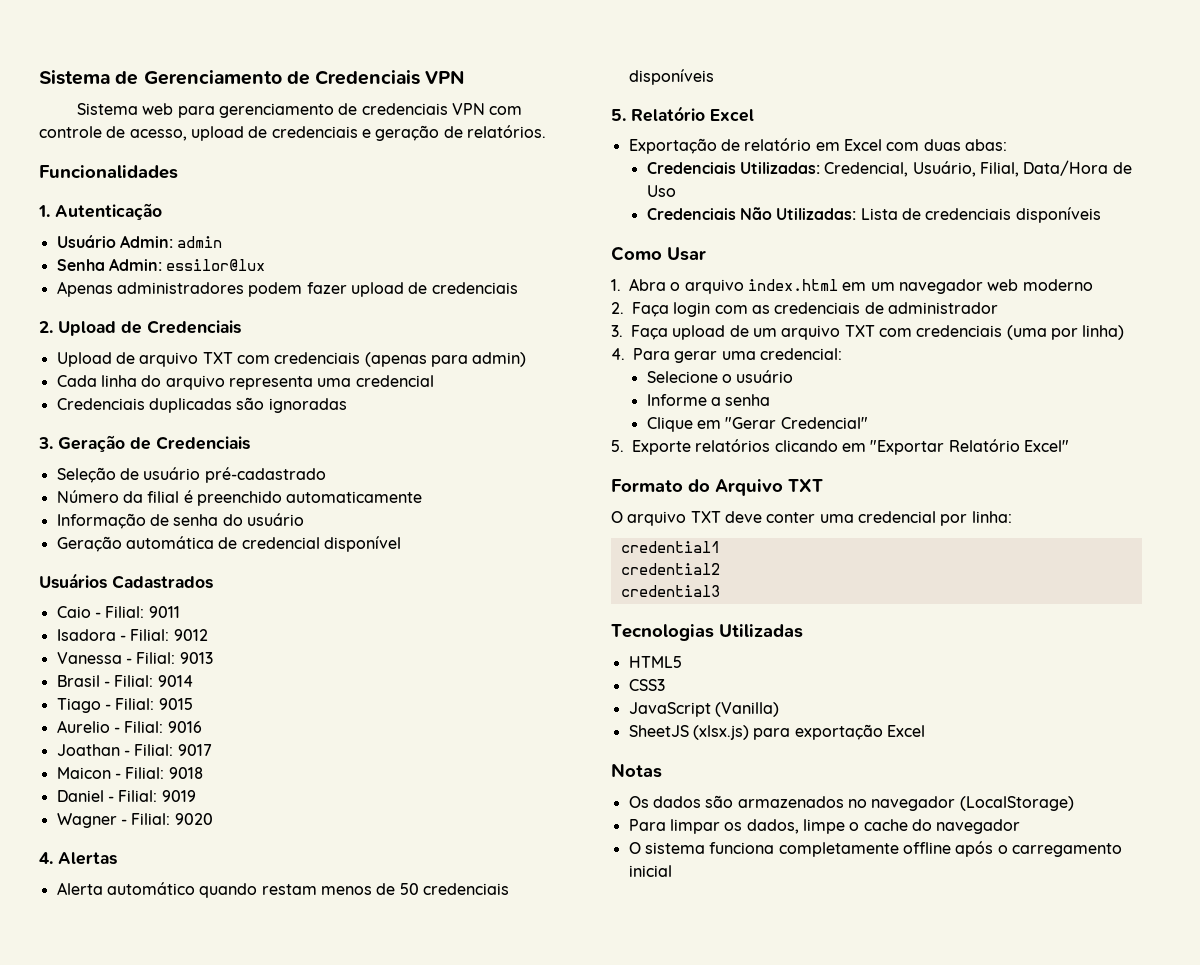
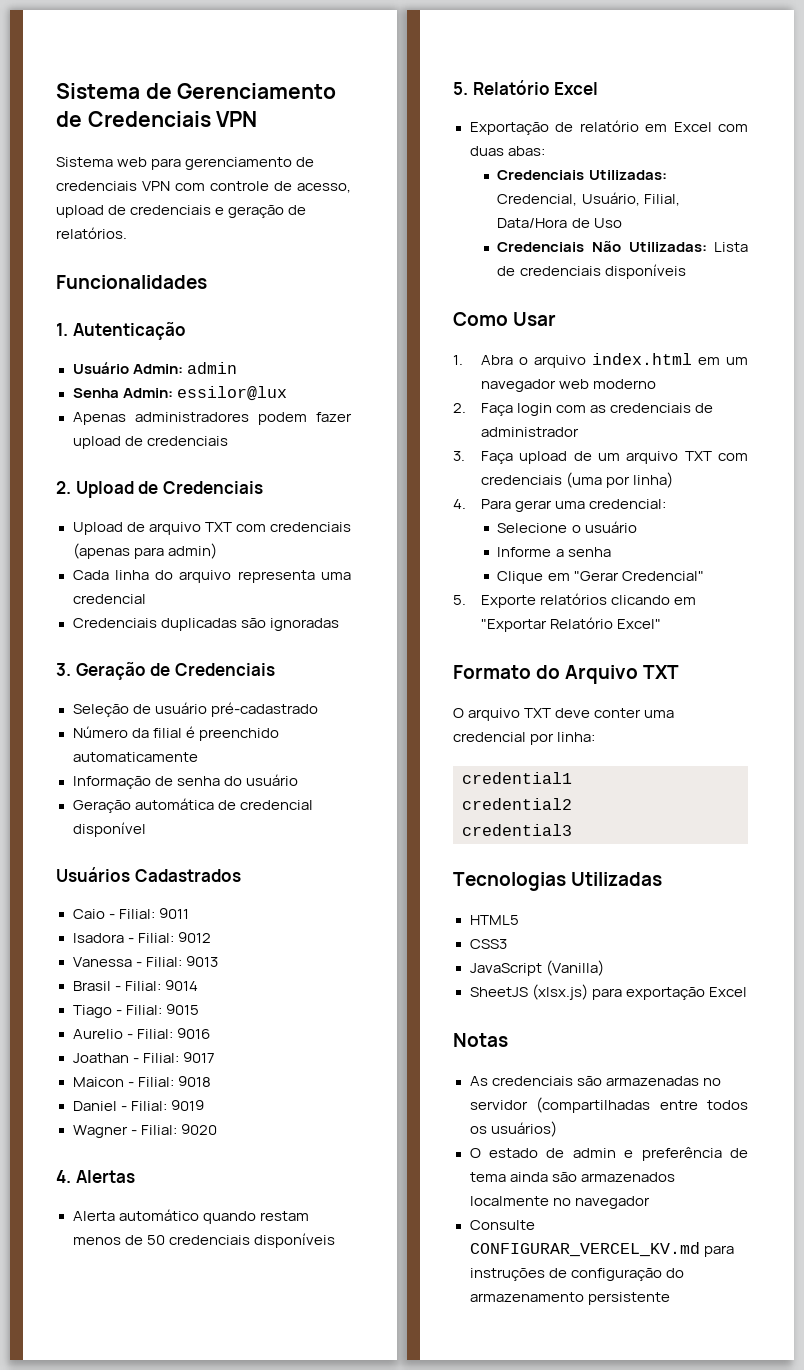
[628,796,701,808] Os dados -> [469,1076,721,1086] [469,1097,748,1113] [469,1121,557,1137] [469,1147,748,1161] [469,1172,548,1182] As credenciais são armazenadas no servidor (compartilhadas entre todos os usuários) // O estado de admin e preferência de tema ainda
(844, 802) none -> [469,1196,549,1206] localmente
[959,796,1074,811] [628,819,1021,834] [628,841,1122,857] [628,865,672,877] (LocalStorage) // Para limpar os dados, limpe o cache do navegador // O sistema funciona completamente offline após o carregamento inicial -> [469,1220,535,1230] [469,1242,734,1257] [469,1268,684,1281] [469,1292,670,1305] // Consulte CONFIGURAR_VERCEL_KV.md para instruções de configuração do armazenamento persistente

